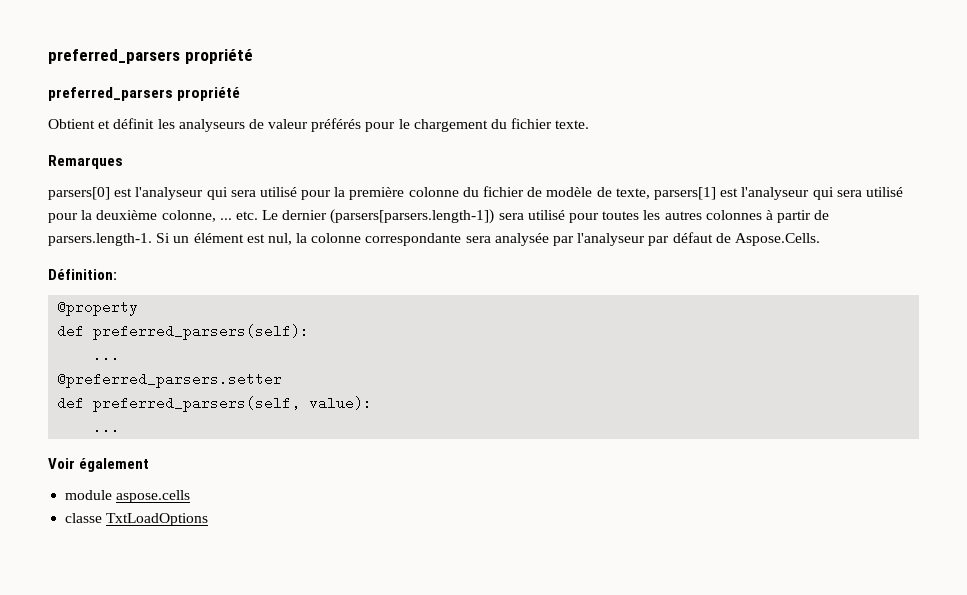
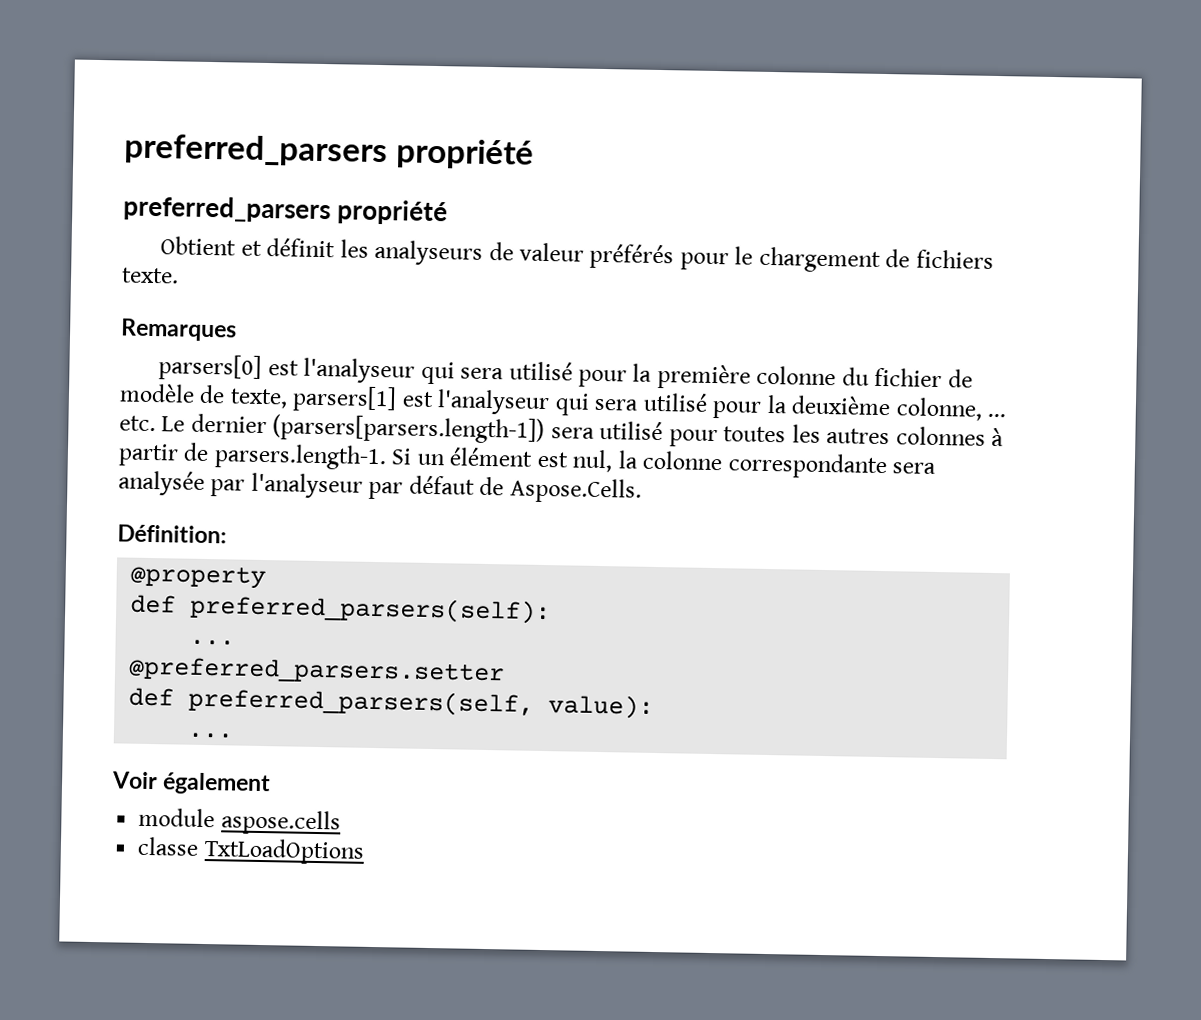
[491,118,553,129] du fichier -> [885,249,994,269] de fichiers

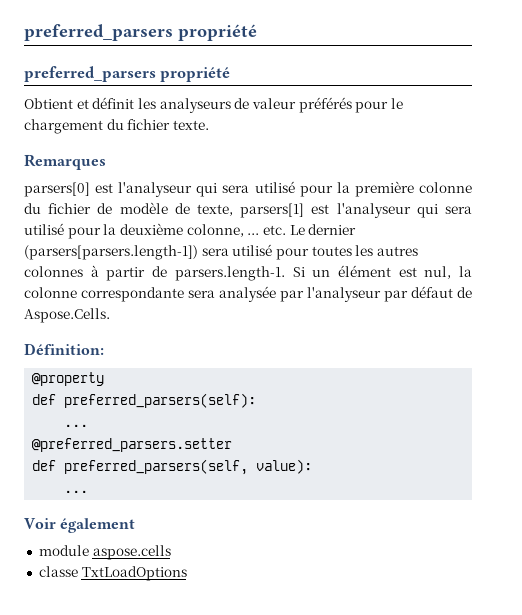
[885,249,994,269] de fichiers -> [106,119,171,130] du fichier

